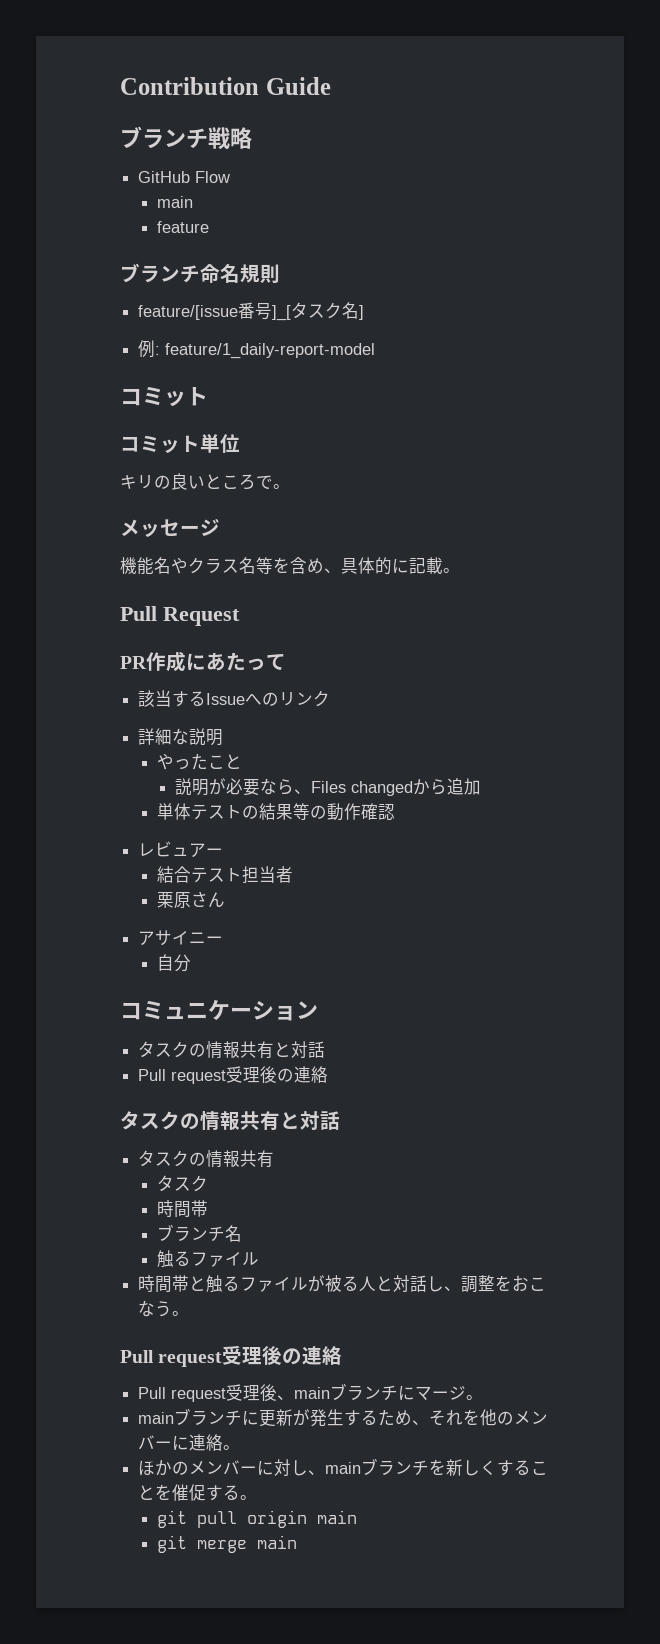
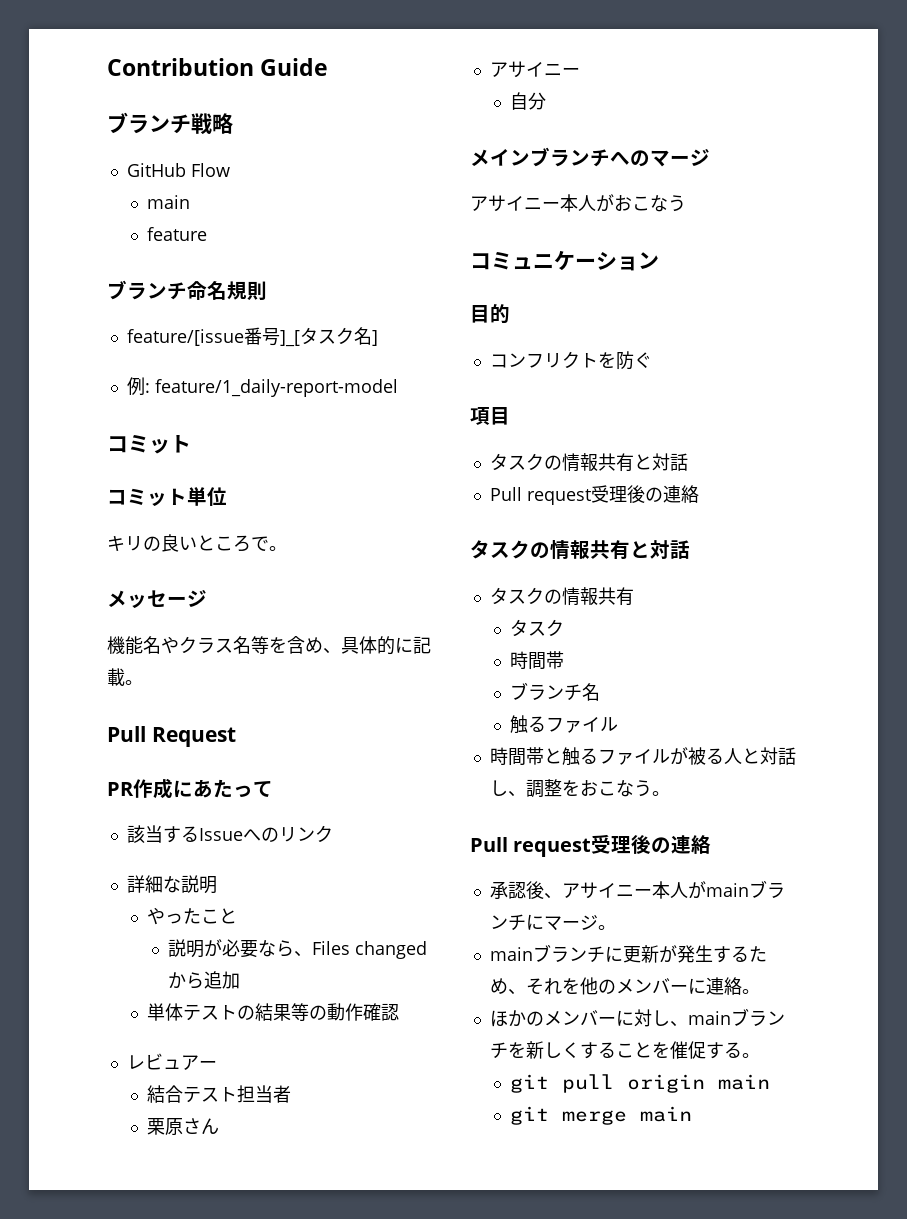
(191, 963) none -> [470,147,710,167] [470,194,686,212] // メインブランチへのマージ // アサイニー本人がおこなう
(318, 1010) none -> [470,304,510,324] [489,351,652,370] [470,407,510,425] // 目的 // コンフリクトを防ぐ // 項目
[138,1384,295,1402] Pull request受理後、 -> [489,881,706,899] 承認後、アサイニー本人が

